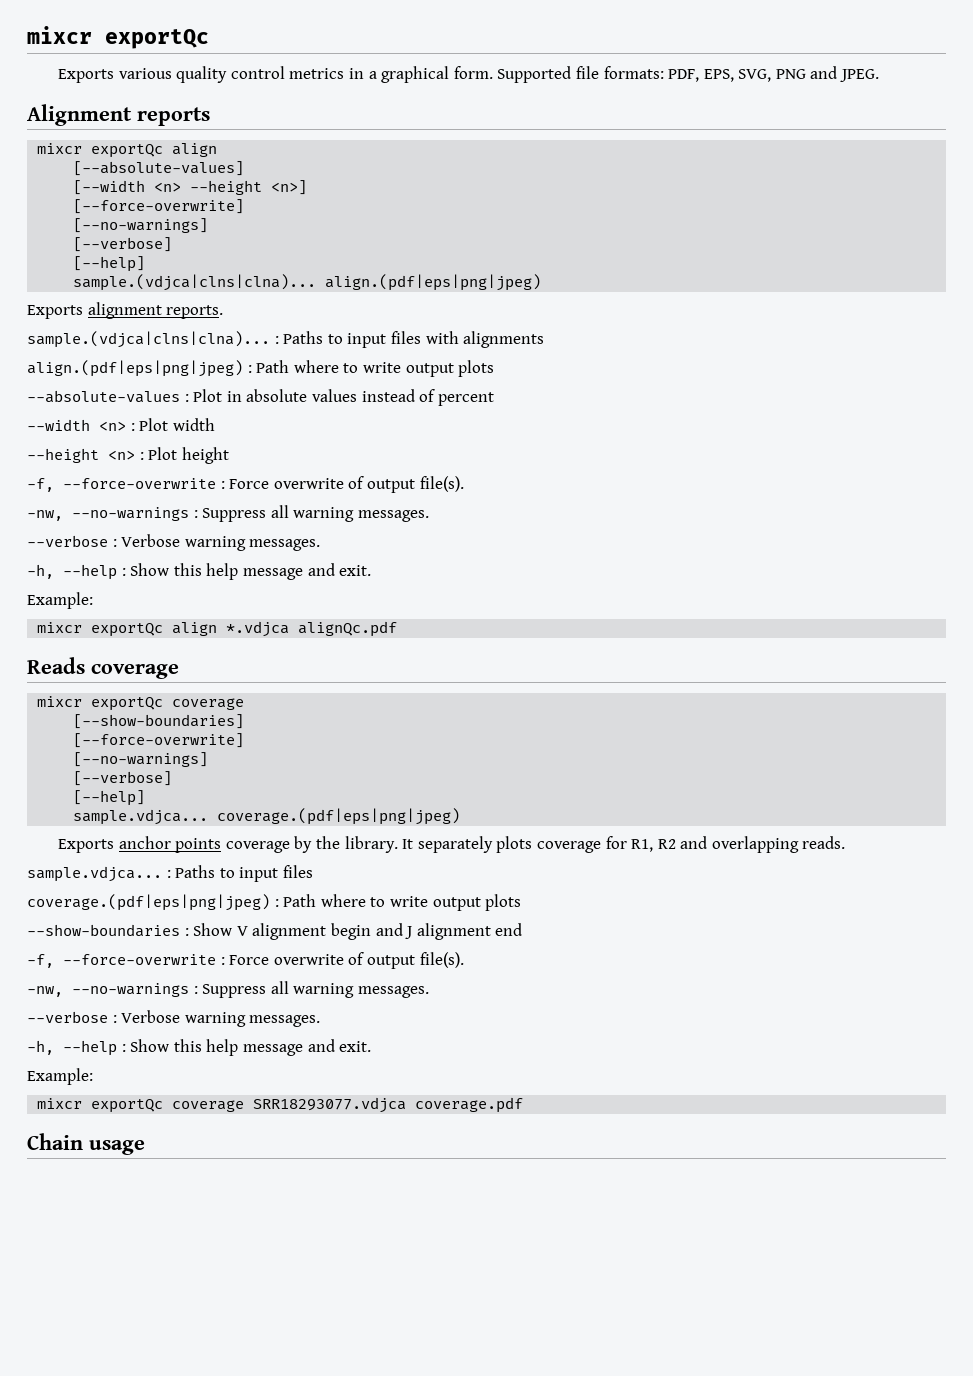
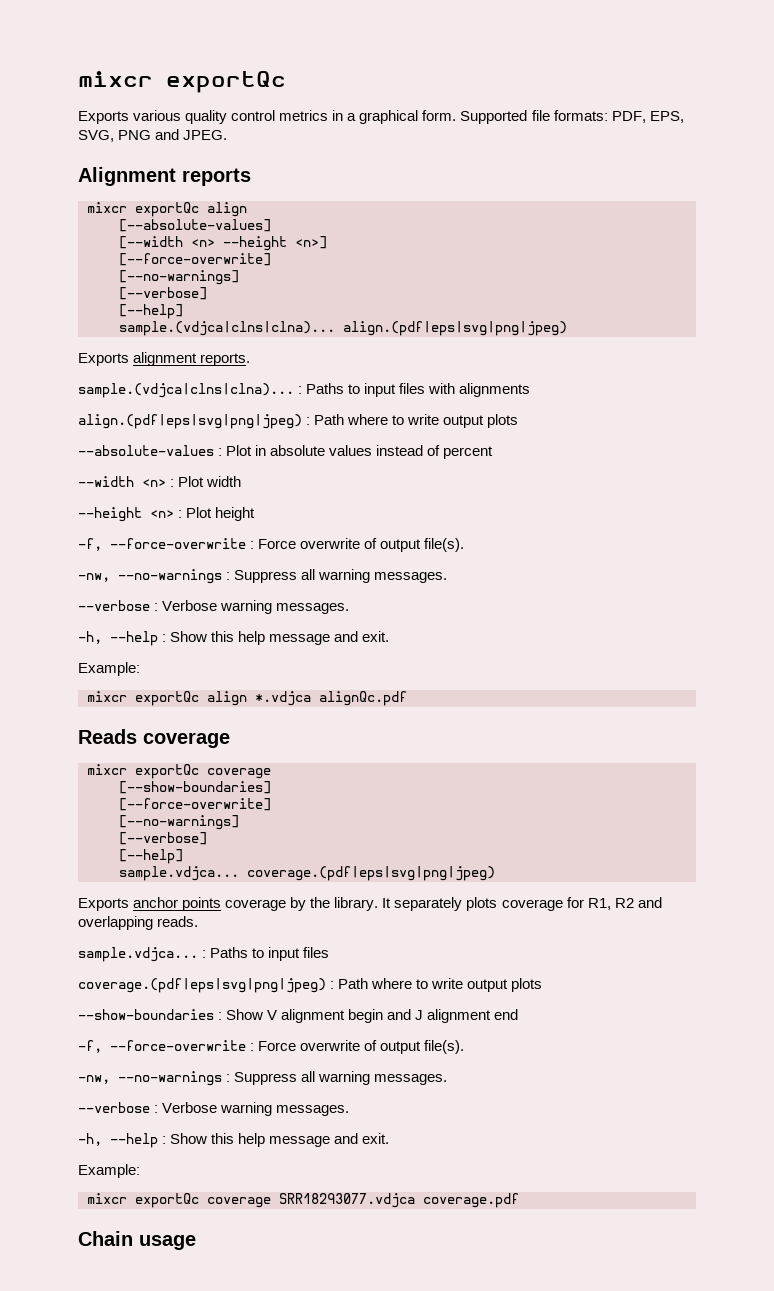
[325,274,542,291] align.(pdf|eps|png|jpeg) -> [343,321,567,336] align.(pdf|eps|svg|png|jpeg)
[27,360,243,377] align.(pdf|eps|png|jpeg) -> [78,414,302,429] align.(pdf|eps|svg|png|jpeg)
[217,808,461,825] coverage.(pdf|eps|png|jpeg) -> [247,866,495,881] coverage.(pdf|eps|svg|png|jpeg)
[27,894,270,911] coverage.(pdf|eps|png|jpeg) -> [78,978,326,993] coverage.(pdf|eps|svg|png|jpeg)

